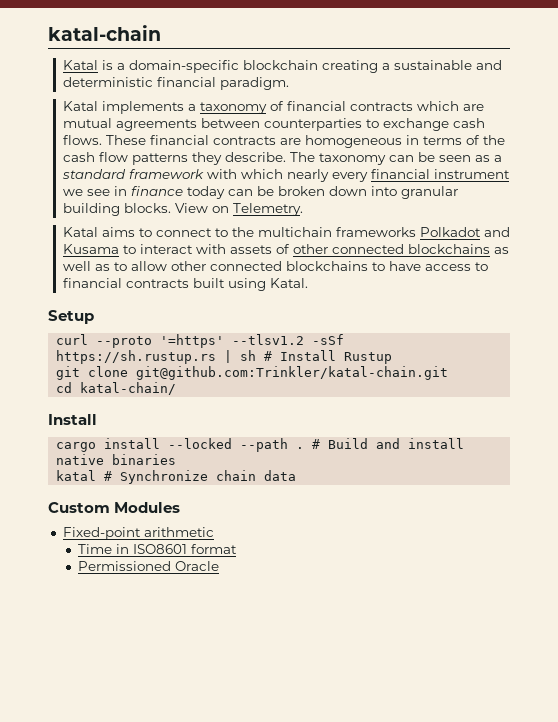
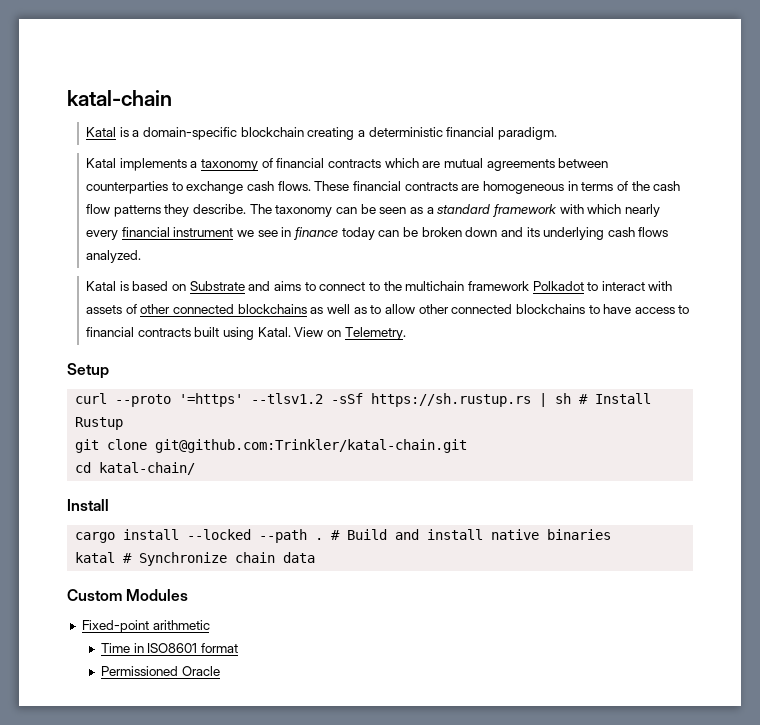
[393,60,502,70] sustainable and -> (366, 133) none
[370,186,458,199] [62,203,303,216] [62,227,98,237] into granular building blocks. View on Telemetry. // Katal -> [500,227,669,240] [86,250,142,263] [86,281,271,291] and its underlying cash flows analyzed. // Katal is based on Substrate and
[335,227,510,237] [62,244,119,254] frameworks Polkadot and Kusama -> [467,281,584,291] framework Polkadot
(308, 283) none -> [294,327,406,340] View on Telemetry.

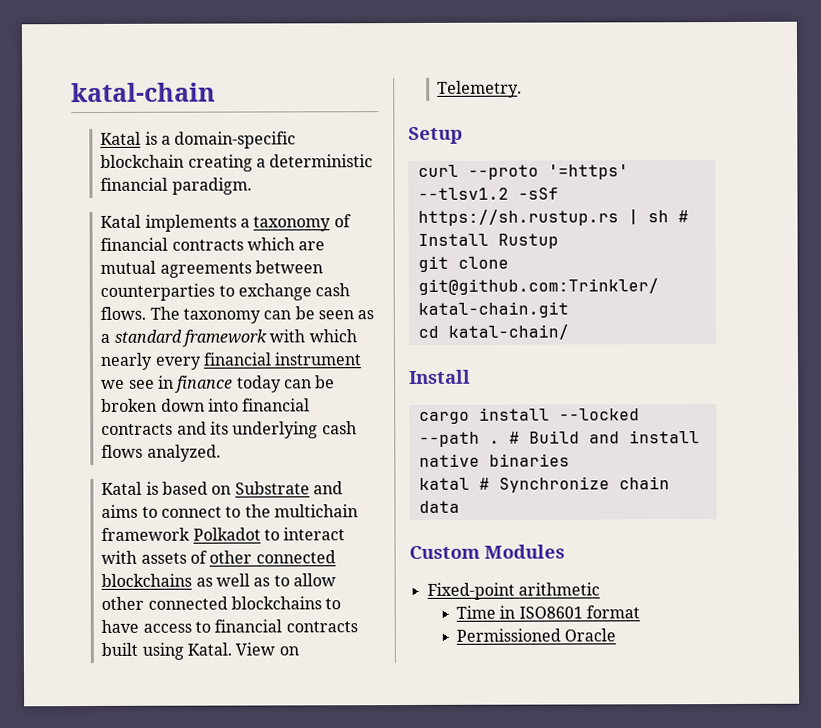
[314,181,681,194] [86,204,247,217] These financial contracts are homogeneous in terms of the cash flow patterns they describe. -> (147, 313) none
(498, 232) none -> [207,398,311,412] [101,423,174,435] into financial contracts

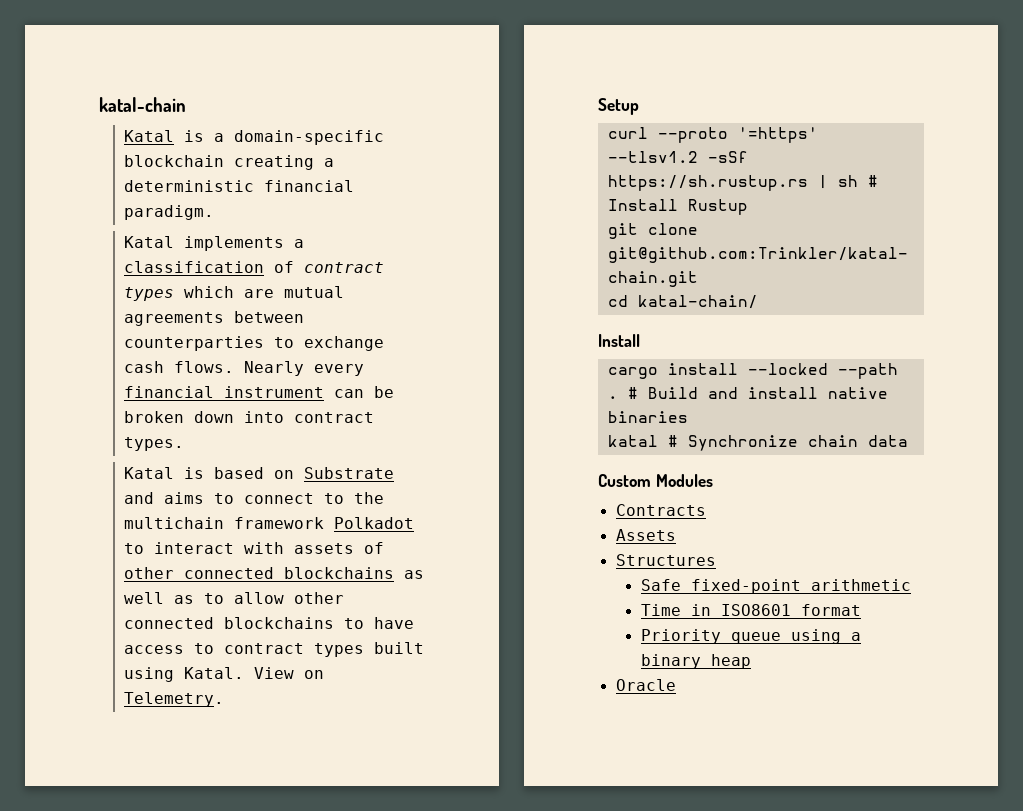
[253,214,352,232] [100,237,244,251] taxonomy of financial contracts -> [124,261,385,273] [124,287,175,301] classification of contract types
[149,306,375,324] [100,329,357,347] [100,352,363,370] [101,375,282,393] The taxonomy can be seen as a standard framework with which nearly every financial instrument we see in finance today -> [244,361,365,376] [124,386,325,398] Nearly every financial instrument
[242,398,311,412] [101,421,357,439] [101,444,221,462] financial contracts and its underlying cash flows analyzed. -> [294,412,375,423] [124,437,185,451] contract types.
[214,619,358,633] financial contracts -> [224,643,365,657] contract types
[426,582,515,600] Fixed-point -> [615,504,706,516] [615,529,676,541] [615,554,716,566] [640,579,801,594] Contracts // Assets // Structures // Safe fixed-point
[455,628,561,642] Permissioned -> [640,629,861,644] [640,654,751,669] Priority queue using a binary heap //

